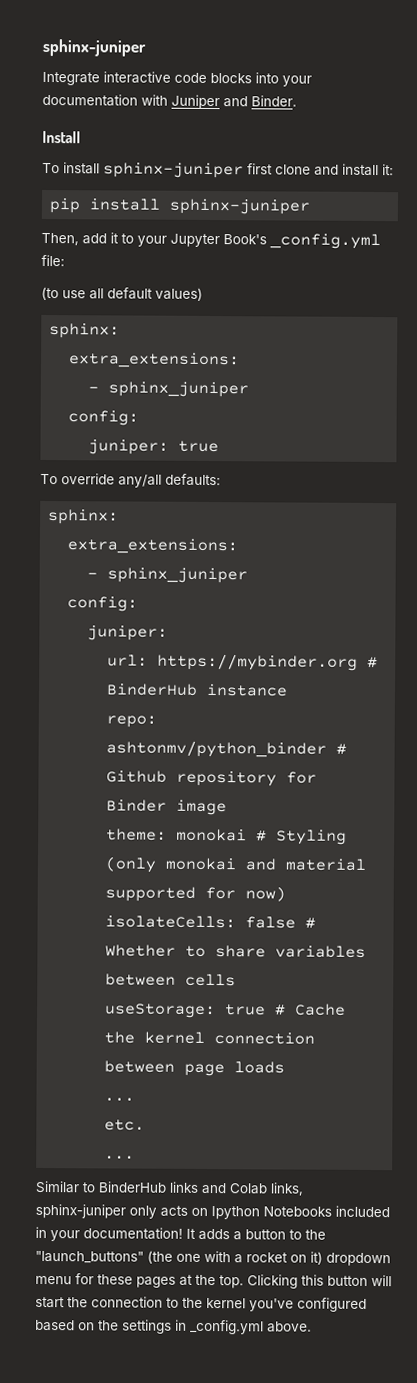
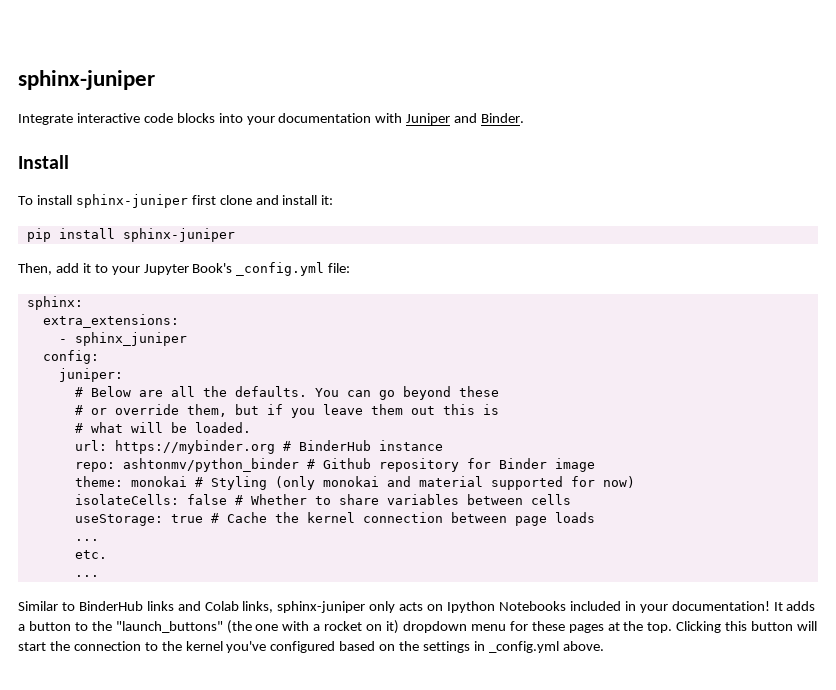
[41,286,203,301] [49,323,121,339] [68,352,241,369] [88,381,250,398] [68,410,140,426] [88,439,220,455] [40,473,221,488] [48,509,120,525] [67,538,239,555] [87,567,249,584] [67,596,139,612] [87,625,169,641] // (to use all default values) // sphinx: // extra_extensions: // - sphinx_juniper // config: // juniper: true // To override any/all defaults: // sphinx: // extra_extensions: // - sphinx_juniper // config: // juniper: -> [26,296,83,310] [42,314,179,328] [58,332,187,346] [42,350,99,364] [58,368,123,382] [74,386,499,400] [74,404,499,418] [74,422,251,433] // sphinx: // extra_extensions: // - sphinx_juniper // config: // juniper: // # Below are all the defaults. You can go beyond these // # or override them, but if you leave them out this is // # what will be loaded.

